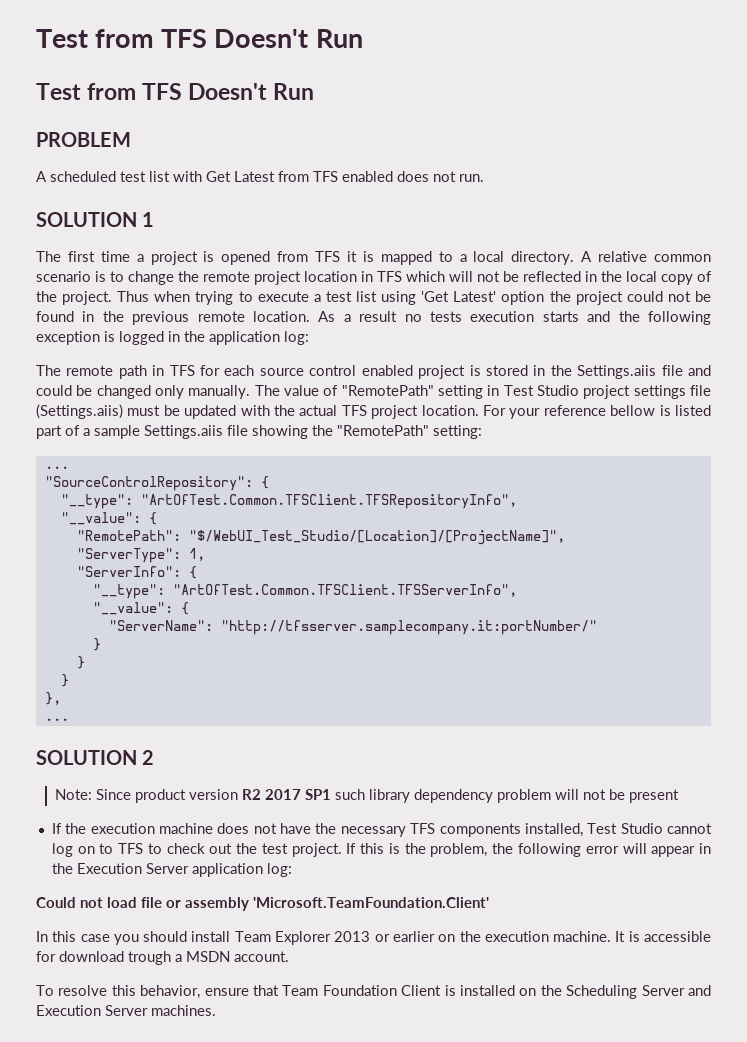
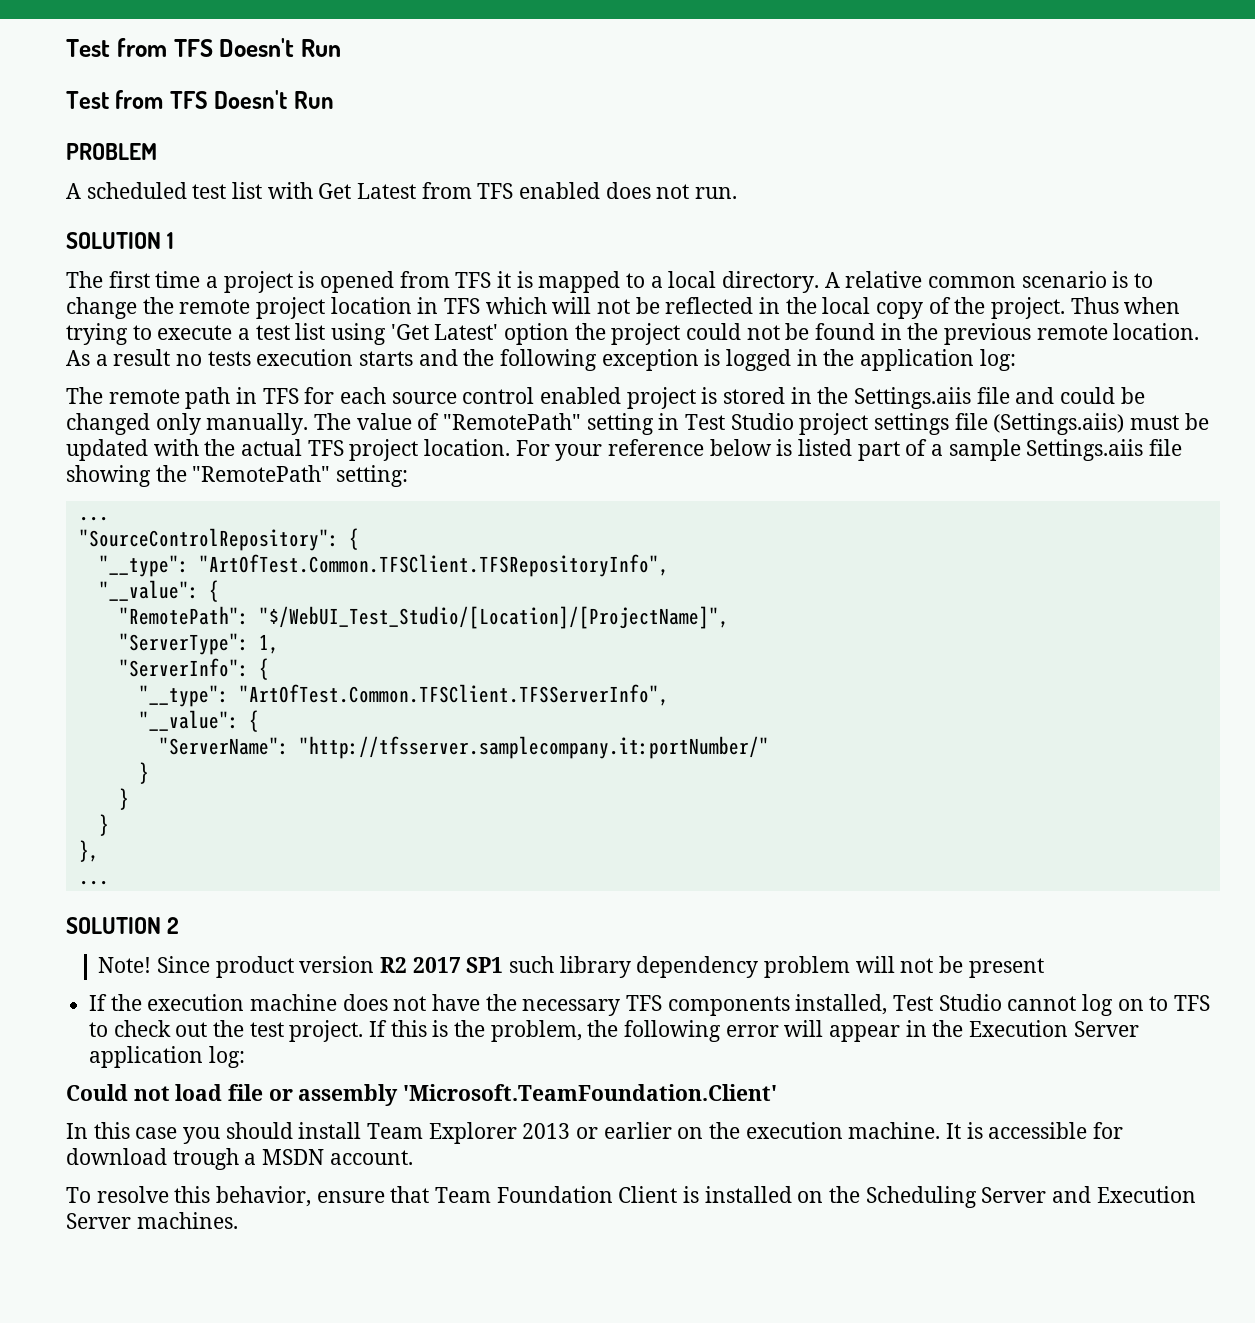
[610,405,656,416] bellow -> [709,439,772,456] below
[55,789,93,800] Note: -> [98,957,152,973] Note!

